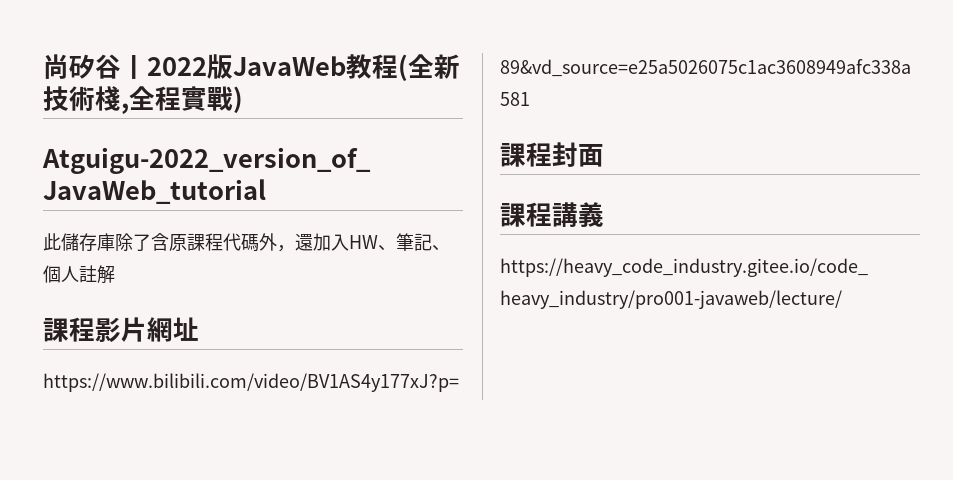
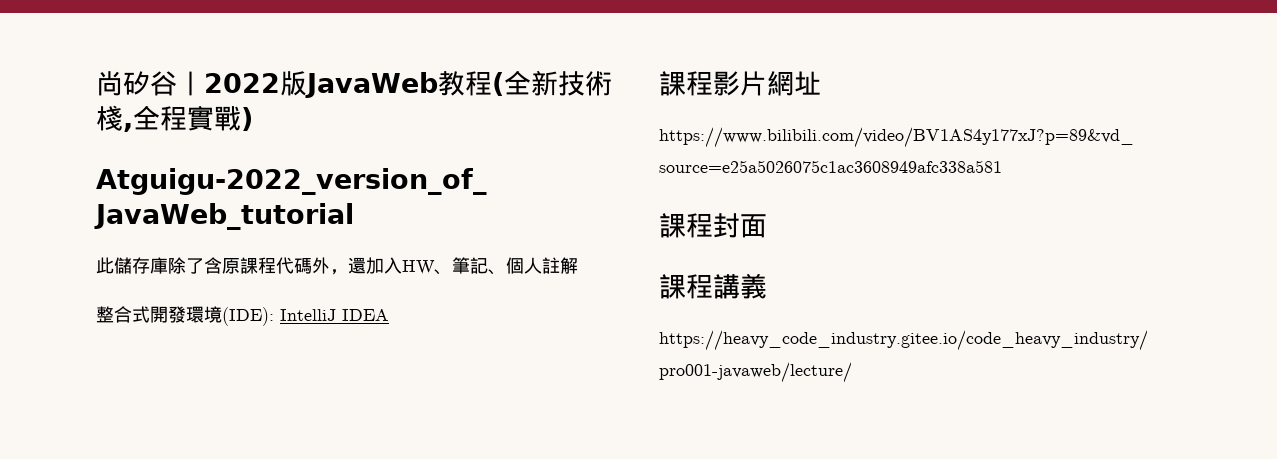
(115, 274) none -> [96,306,389,326] // 整合式開發環境(IDE): IntelliJ IDEA

